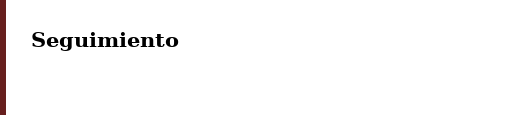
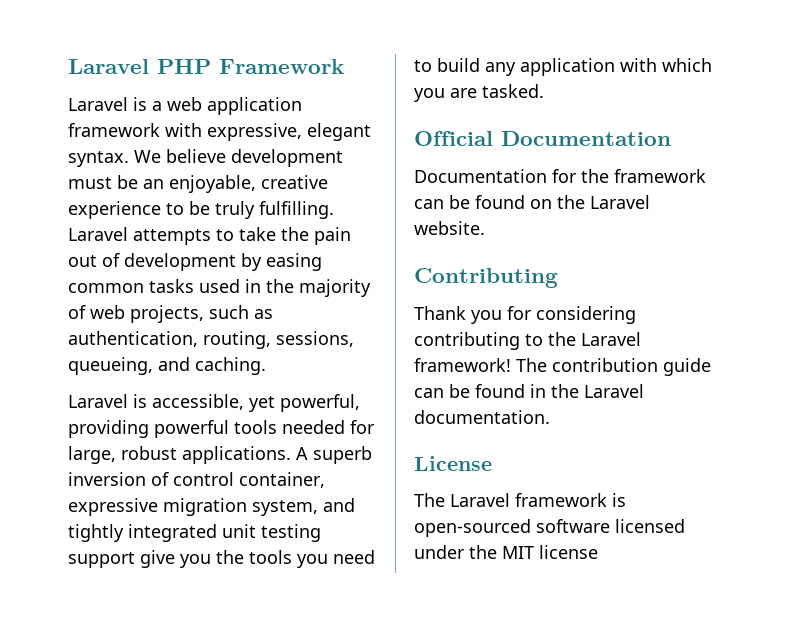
[31,32,179,51] Seguimiento -> [68,59,344,74] [68,97,302,115] [68,123,371,141] [68,149,343,167] [68,175,328,193] [68,201,334,219] [68,227,351,245] [68,253,322,271] [68,279,371,297] [68,305,273,323] [68,331,354,349] [68,357,266,375] [68,394,360,412] [68,420,375,438] [68,446,372,464] [68,472,325,488] [68,498,355,516] [68,524,321,542] [68,550,375,568] [414,58,712,76] [414,84,544,102] [414,131,671,146] [414,169,706,183] [414,195,650,209] [414,221,485,235] [414,268,558,288] [414,306,636,324] [414,332,641,350] [414,358,711,376] [414,384,644,398] [414,410,550,424] [414,456,492,471] [414,493,626,507] [414,519,685,537] [414,545,598,559] Laravel PHP Framework // Laravel is a web application framework with expressive, elegant syntax. We believe development must be an enjoyable, creative experience to be truly fulfilling. Laravel attempts to take the pain out of development by easing common tasks used in the majority of web projects, such as authentication, routing, sessions, queueing, and caching. // Laravel is accessible, yet powerful, providing powerful tools needed for large, robust applications. A superb inversion of control container, expressive migration system, and tightly integrated unit testing support give you the tools you need to build any application with which you are tasked. // Official Documentation // Documentation for the framework can be found on the Laravel website. // Contributing // Thank you for considering contributing to the Laravel framework! The contribution guide can be found in the Laravel documentation. // License // The Laravel framework is open-sourced software licensed under the MIT license

